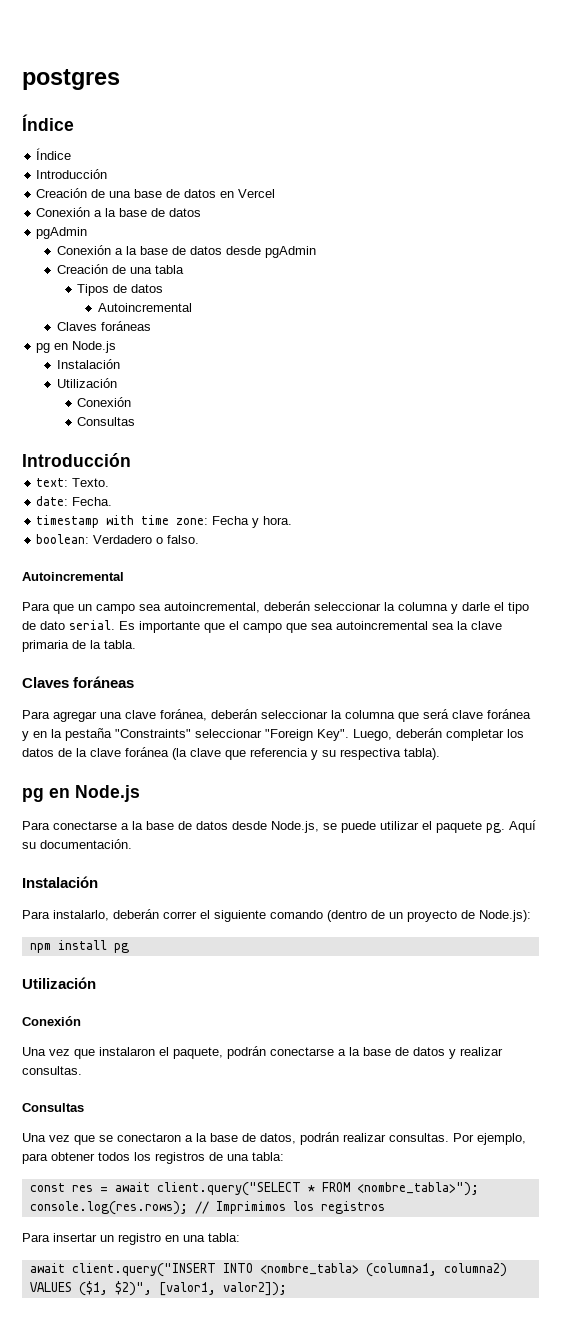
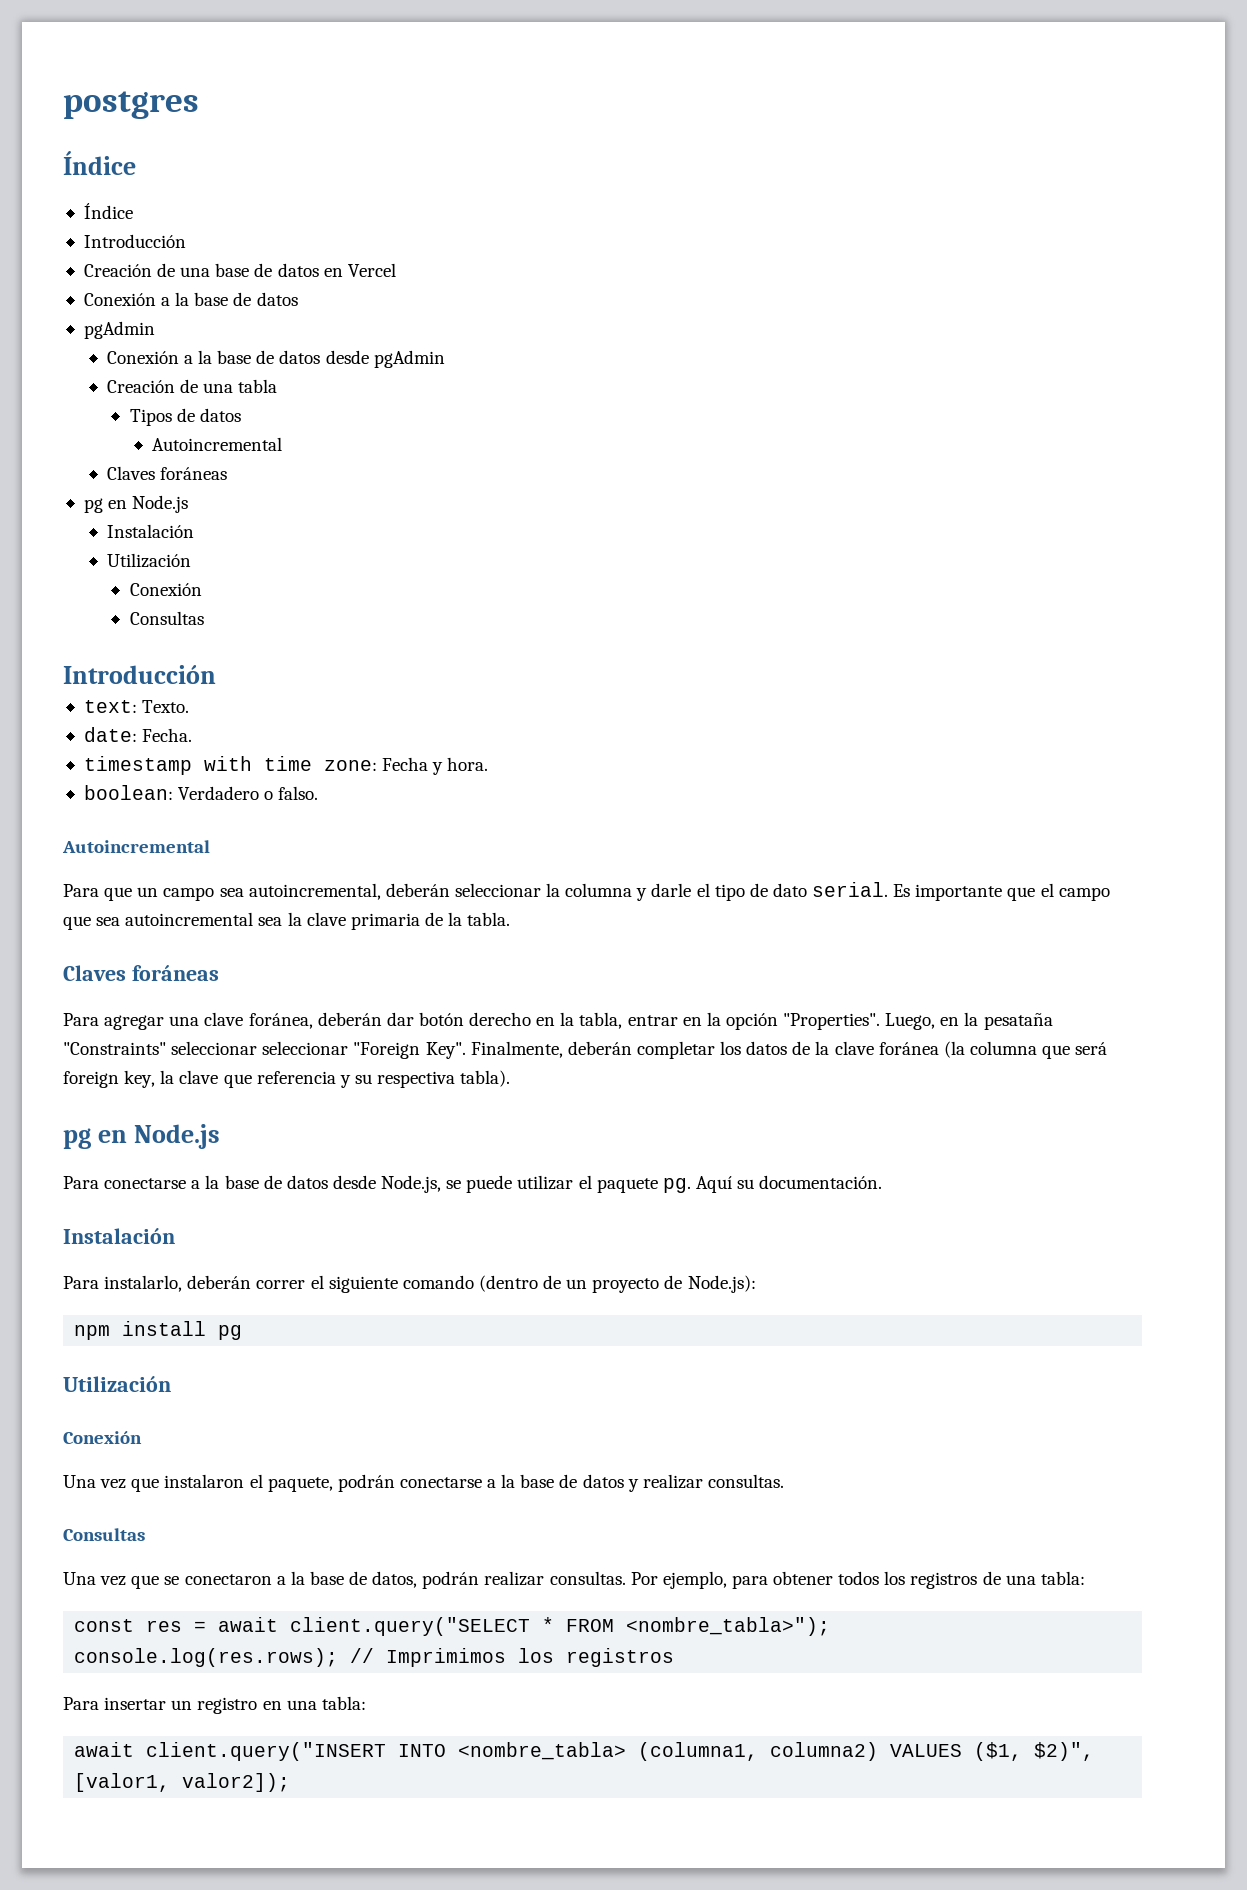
[261,709,531,722] [22,728,112,741] seleccionar la columna que será clave foránea y en la pestaña -> [386,1012,1053,1030] dar botón derecho en la tabla, entrar en la opción "Properties". Luego, en la pesataña
(262, 733) none -> [262,1041,349,1055] seleccionar
[353,729,392,741] Luego, -> [470,1041,563,1058] Finalmente,
(187, 754) none -> [969,1041,1108,1059] [63,1070,175,1088] columna que será foreign key, la

